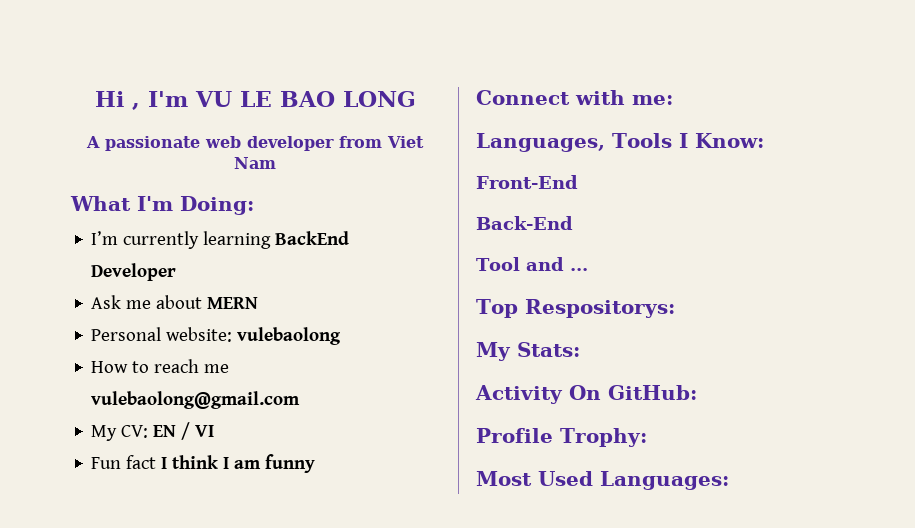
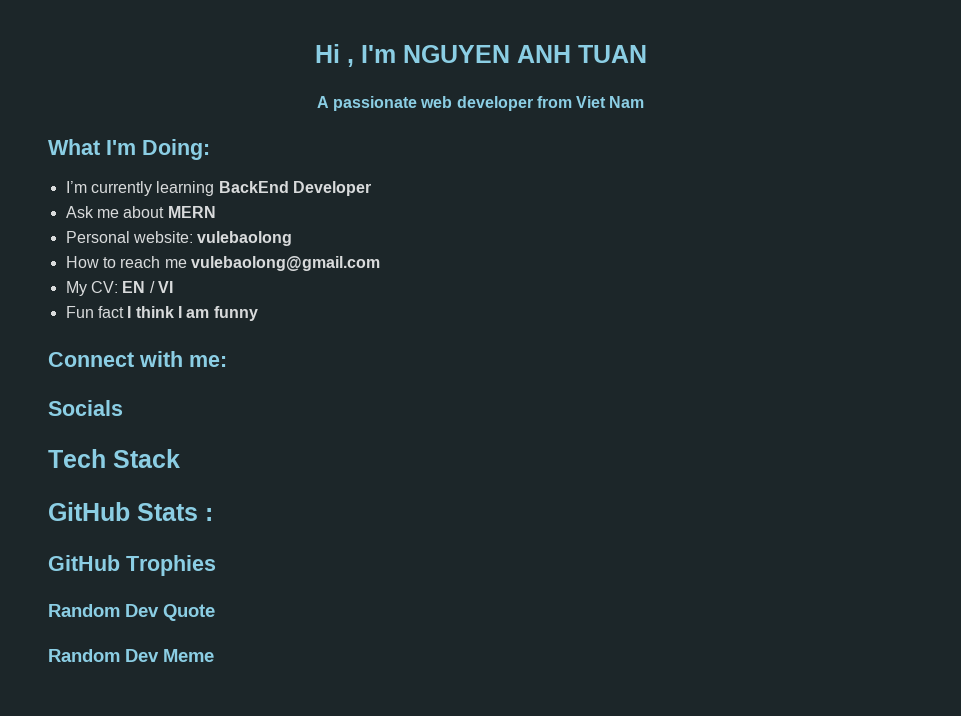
[194,91,416,107] VU LE BAO LONG -> [402,45,647,63] NGUYEN ANH TUAN
[476,133,764,152] [476,175,578,189] [476,216,573,230] [476,257,588,271] [476,299,675,318] [476,342,580,361] [475,385,697,404] [476,428,647,447] [476,471,729,490] Languages, Tools I Know: // Front-End // Back-End // Tool and ... // Top Respositorys: // My Stats: // Activity On GitHub: // Profile Trophy: // Most Used Languages: -> [48,400,123,416] [48,449,180,468] [48,502,213,521] [48,555,216,576] [48,604,215,621] [48,649,214,662] Socials // Tech Stack // GitHub Stats : // GitHub Trophies // Random Dev Quote // Random Dev Meme

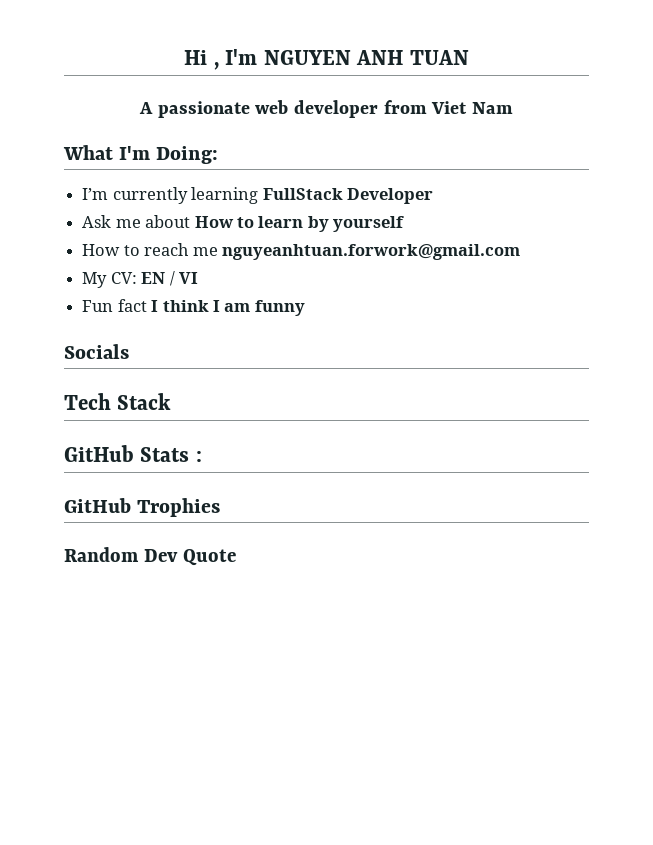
[218,181,289,193] BackEnd -> [262,188,343,200] FullStack
[167,206,216,218] [65,231,293,246] MERN // Personal website: vulebaolong -> [194,216,405,232] How to learn by yourself
[190,256,380,271] vulebaolong@gmail.com -> [221,244,520,260] nguyeanhtuan.forwork@gmail.com
[48,351,227,367] // Connect with me: -> (305, 308) none
[48,649,214,662] // Random Dev Meme -> (236, 557) none

